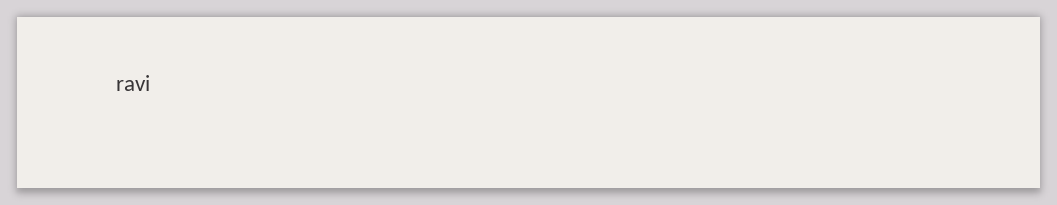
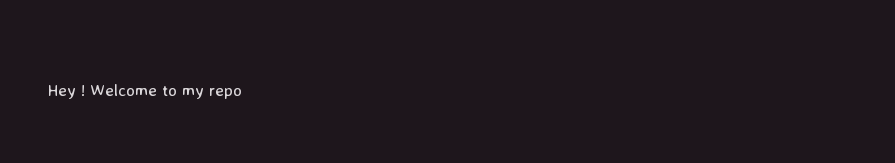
[116,75,150,91] ravi -> [48,84,242,99] Hey ! Welcome to my repo

